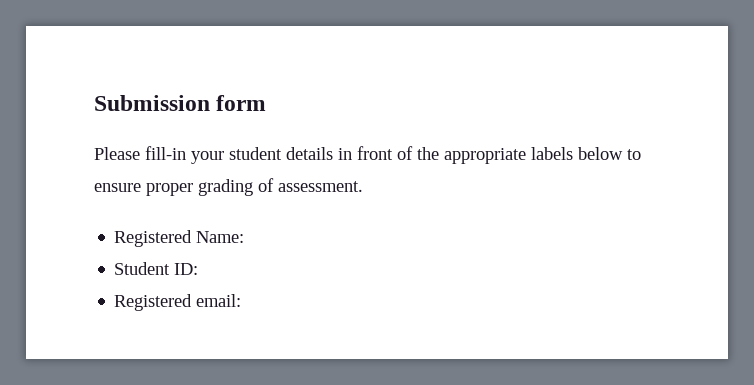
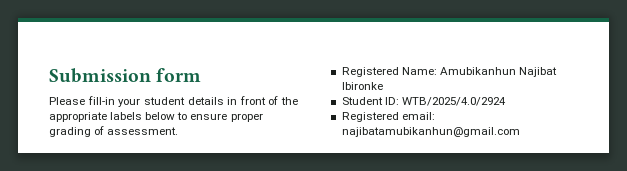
(245, 237) none -> [439,67,557,77] [341,82,383,90] Amubikanhun Najibat Ibironke
(199, 269) none -> [401,97,506,106] WTB/2025/4.0/2924
(242, 300) none -> [341,127,520,137] najibatamubikanhun@gmail.com

